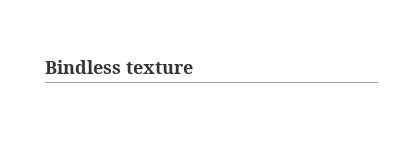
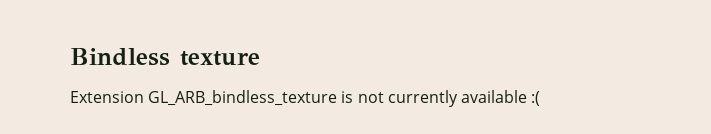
(193, 68) none -> [70,90,541,107] // Extension GL_ARB_bindless_texture is not currently available :(

